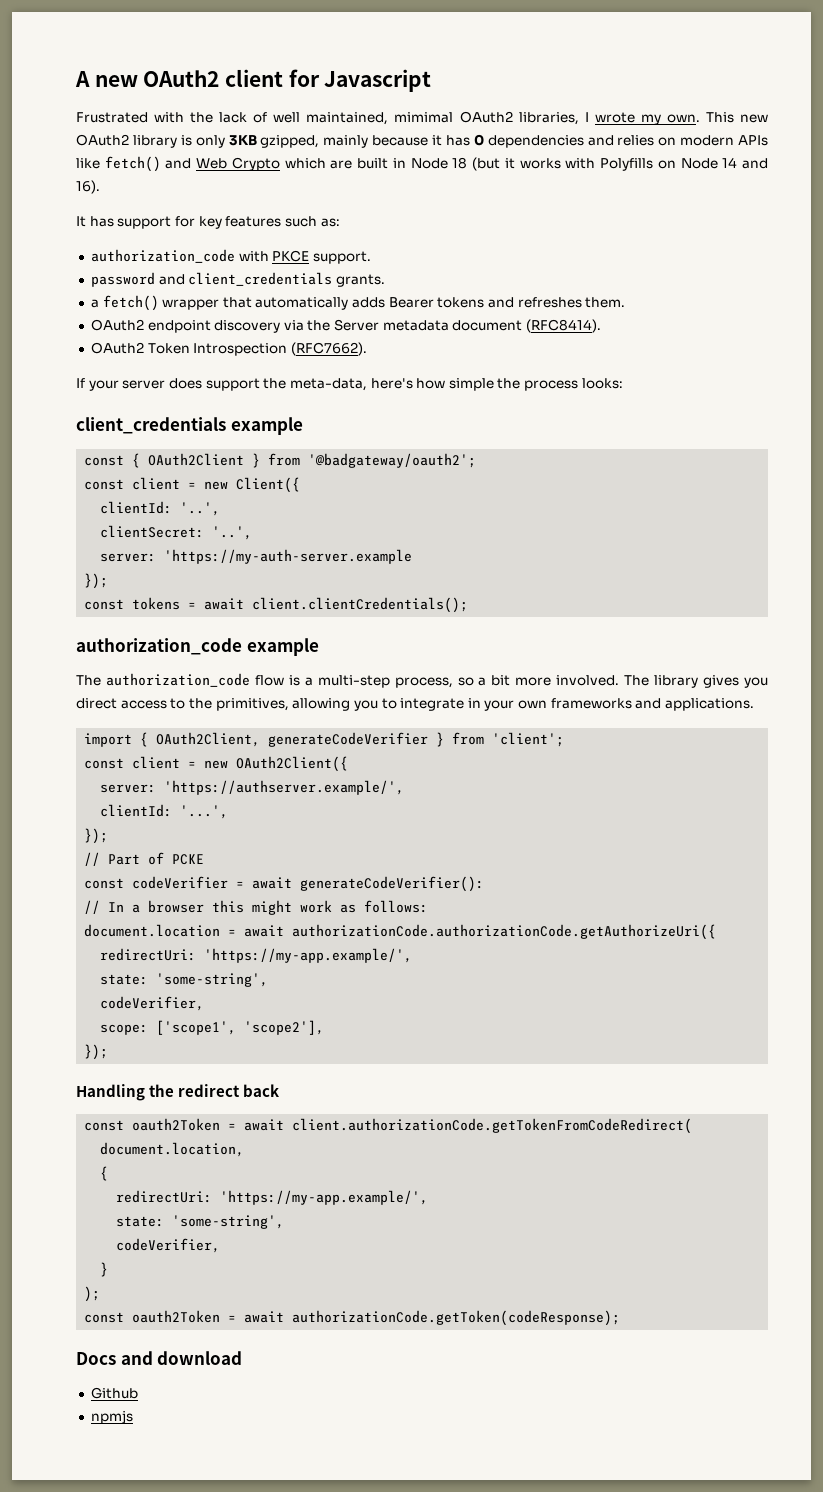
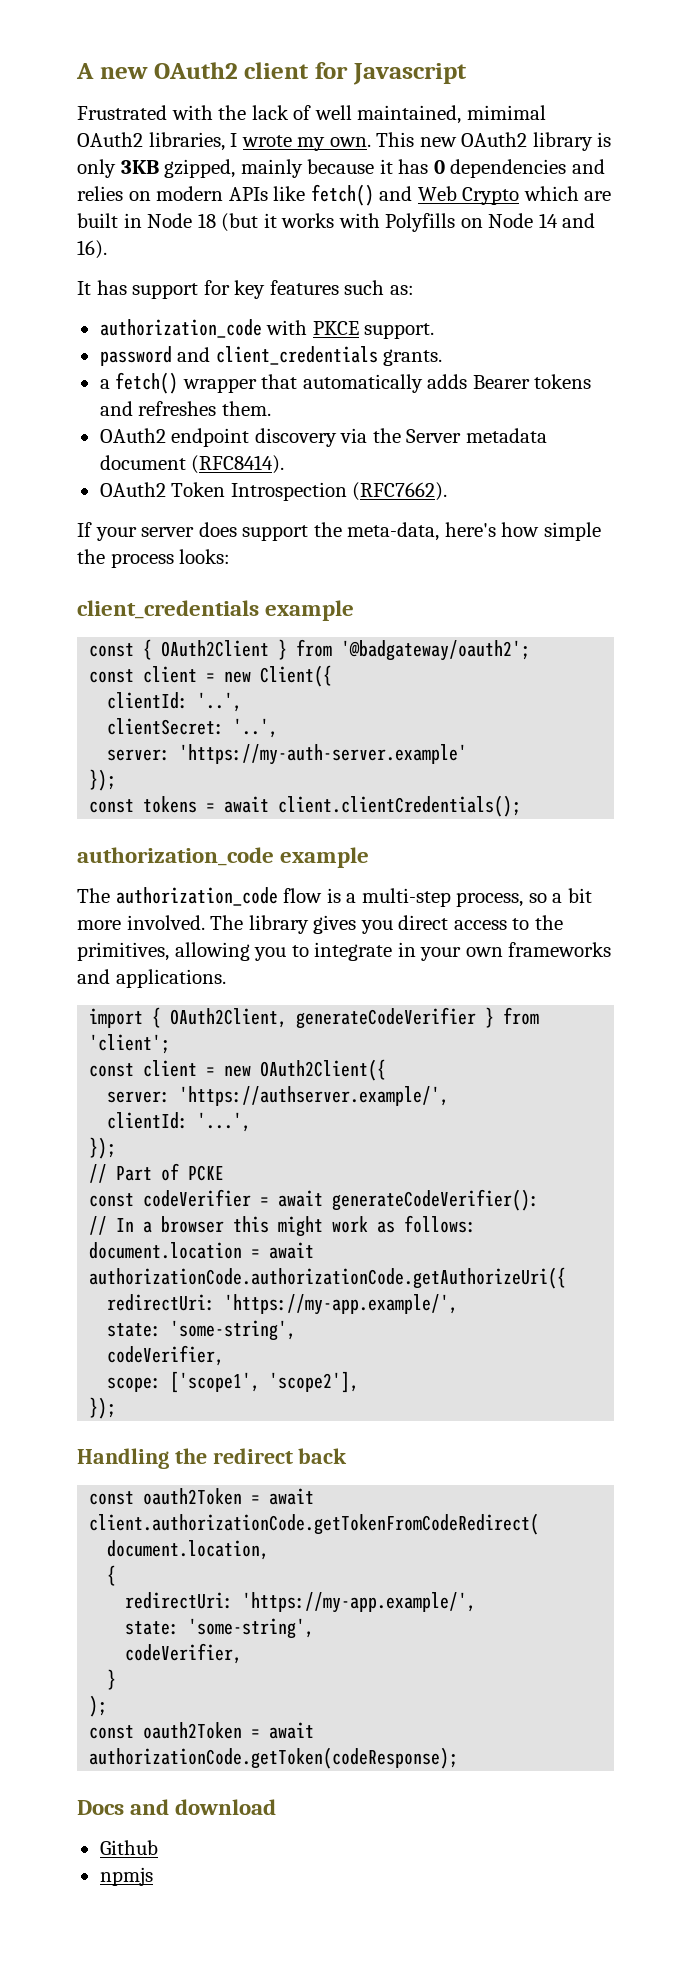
[164,549,413,564] 'https://my-auth-server.example -> [179,744,468,765] 'https://my-auth-server.example'

